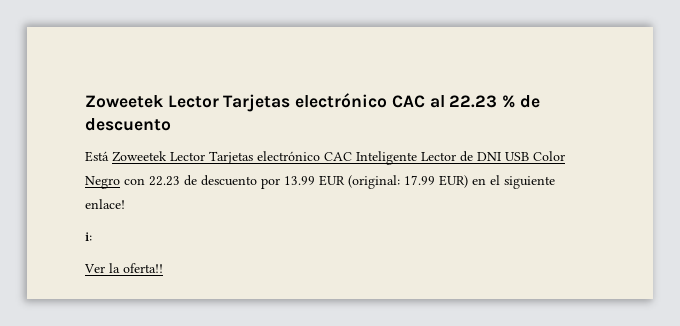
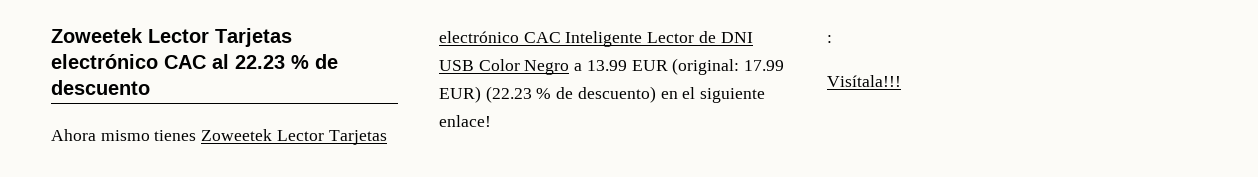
[85,151,109,162] Está -> [51,129,197,141] Ahora mismo tienes
[124,175,280,189] con 22.23 de descuento por -> [574,63,583,71] a
(468, 181) none -> [485,86,656,103] (22.23 % de descuento)
[85,232,92,241] [84,263,163,273] ℹ: // Ver la oferta!! -> [827,35,832,43] [827,75,901,87] : // Visítala!!!

